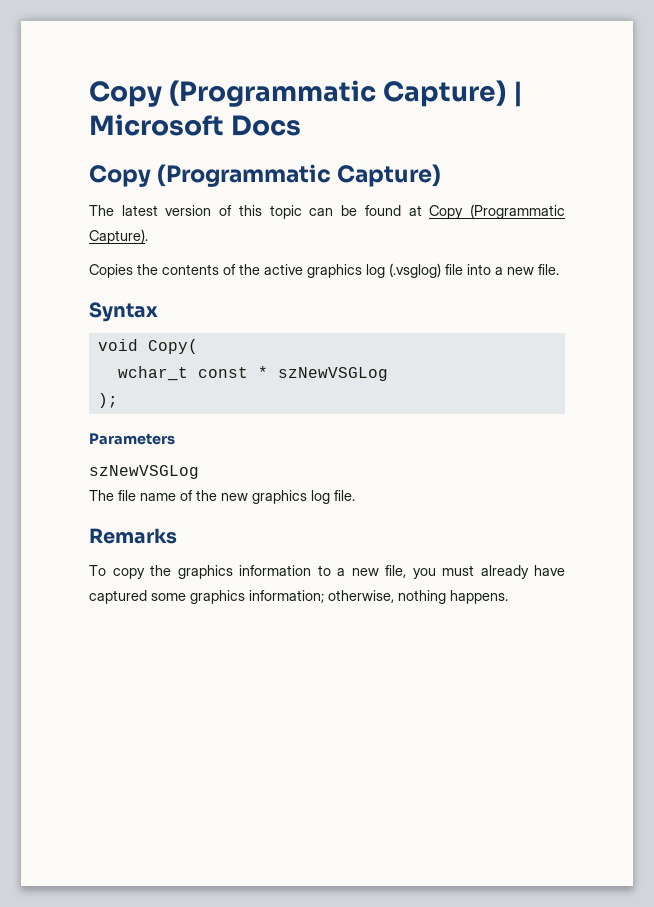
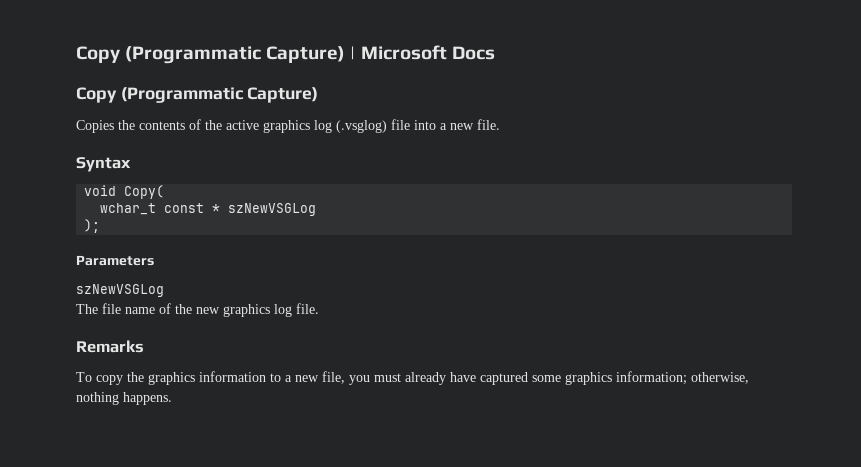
[89,204,565,219] [89,229,148,244] // The latest version of this topic can be found at Copy (Programmatic Capture). -> (319, 95) none

